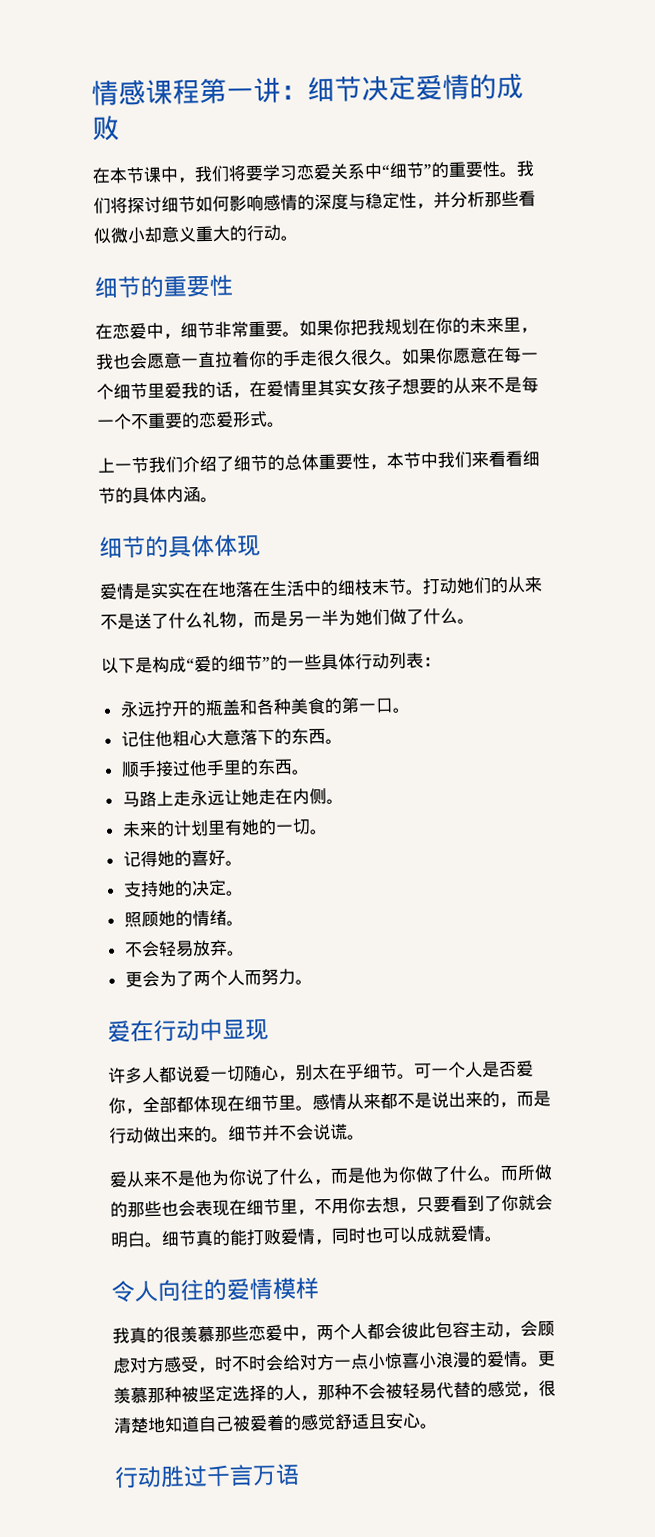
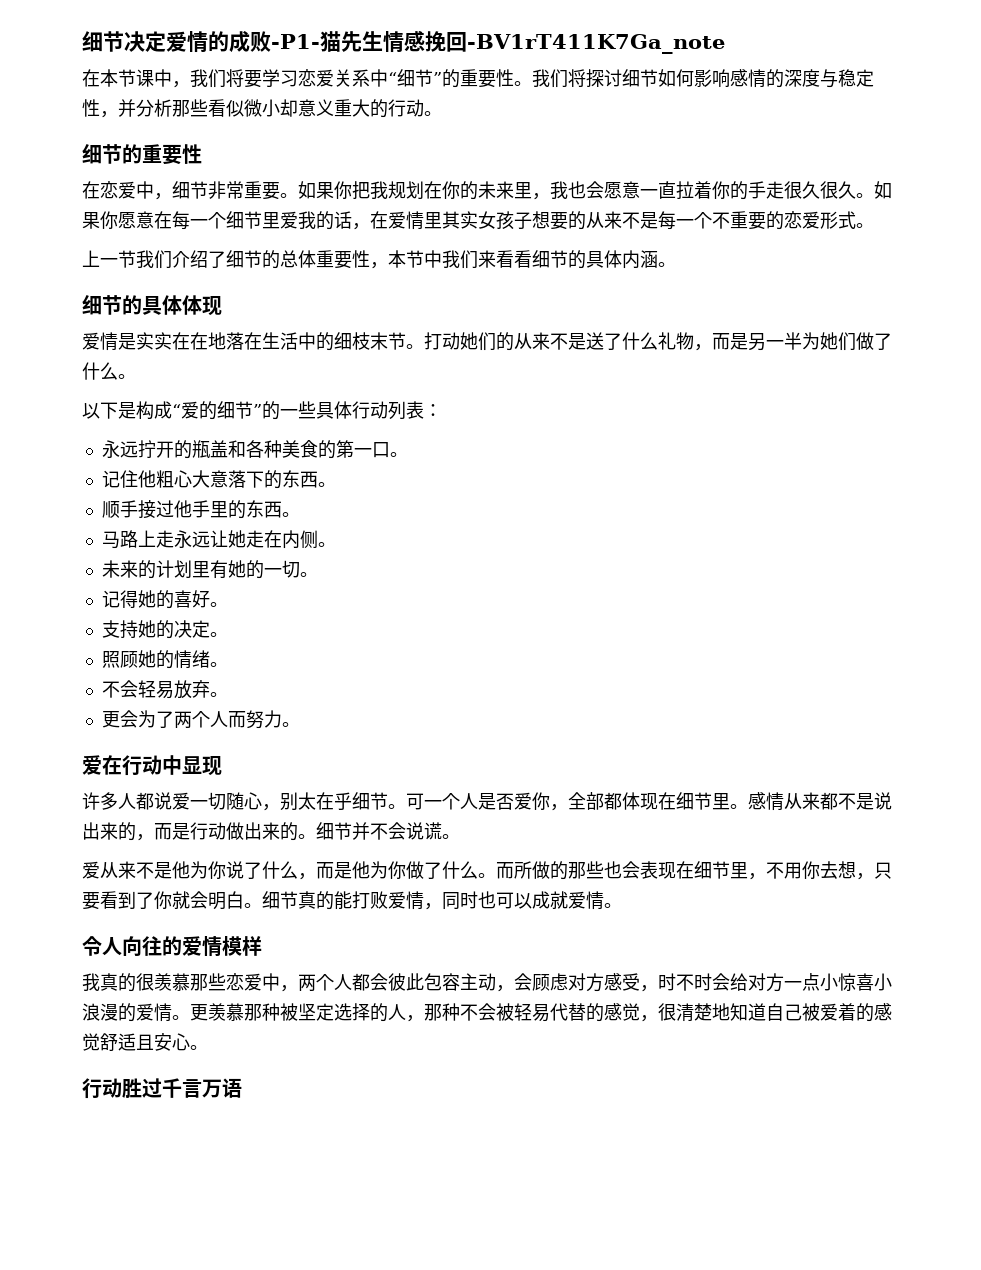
[91,77,308,106] 情感课程第一讲： -> (82, 41) none
(120, 128) none -> [271,30,725,54] -P1-猫先生情感挽回-BV1rT411K7Ga_note

